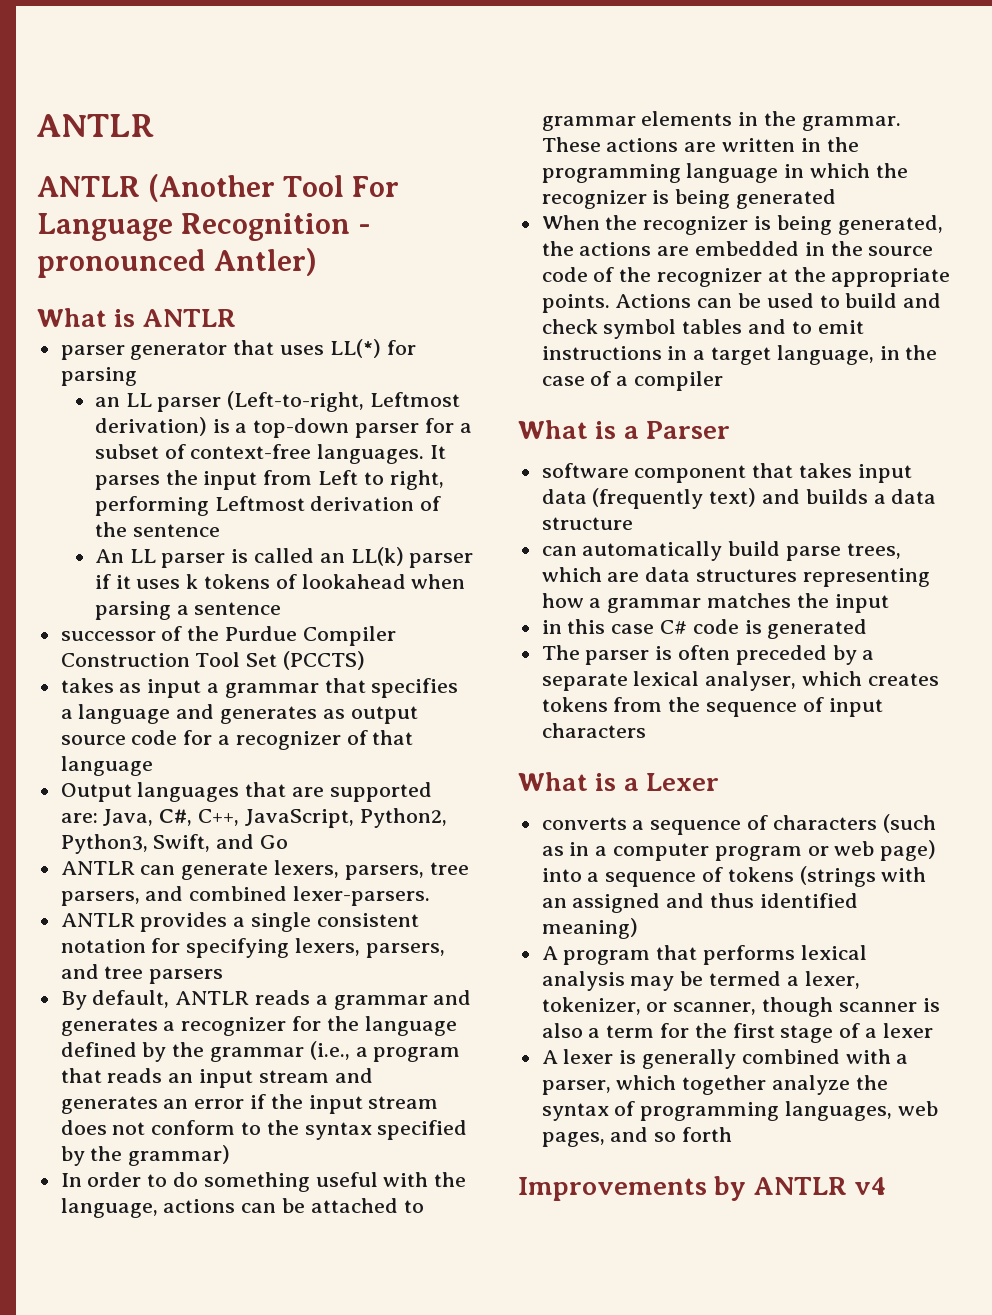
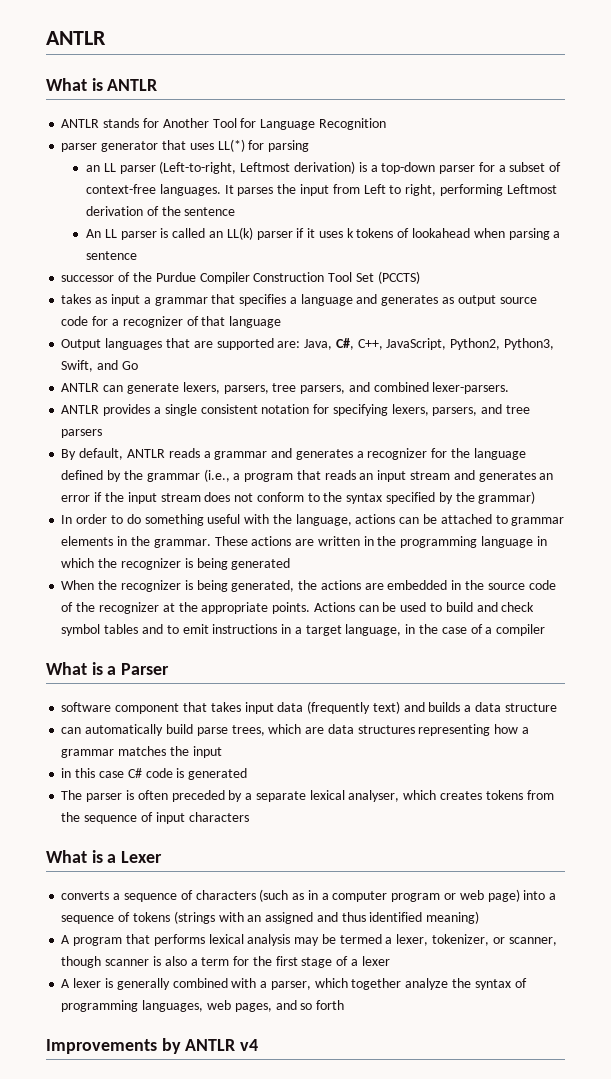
[36,114,154,137] [37,174,400,202] [37,213,372,241] [37,248,318,278] [37,308,236,327] ANTLR // ANTLR (Another Tool For Language Recognition - pronounced Antler) // What is ANTLR -> [46,31,106,45] [46,78,158,91] [61,118,386,130] ANTLR // What is ANTLR // ANTLR stands for Another Tool for Language Recognition

